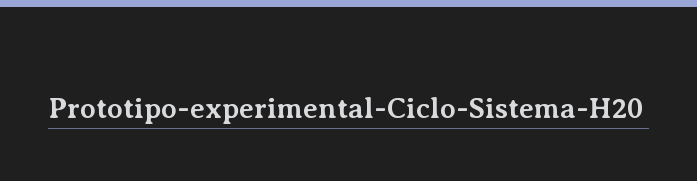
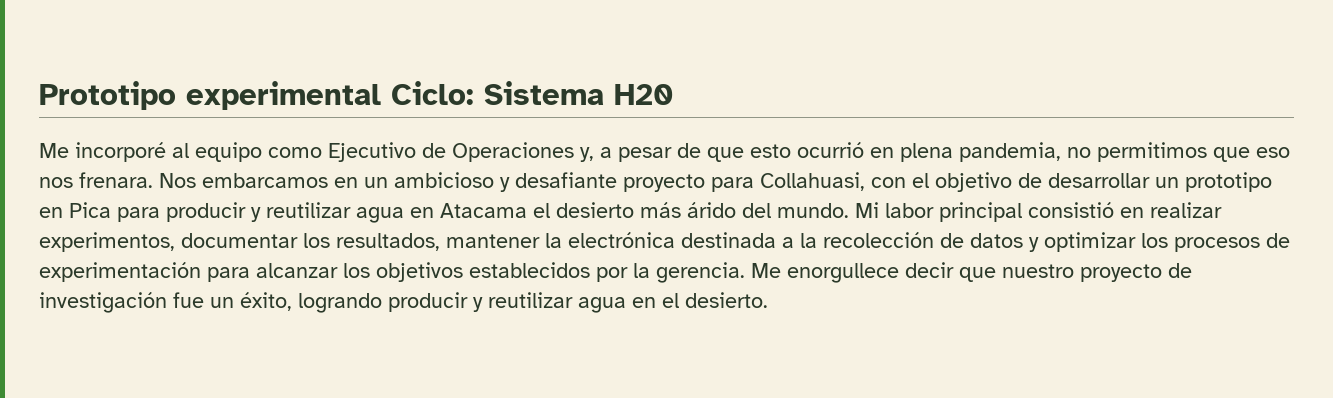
[48,97,643,124] Prototipo-experimental-Ciclo-Sistema-H20 -> [39,81,673,110] [39,142,1290,162] [39,172,1272,192] [39,202,1222,223] [39,232,1290,252] [39,262,1192,283] [39,292,768,313] Prototipo experimental Ciclo: Sistema H20 // Me incorporé al equipo como Ejecutivo de Operaciones y, a pesar de que esto ocurrió en plena pandemia, no permitimos que eso nos frenara. Nos embarcamos en un ambicioso y desafiante proyecto para Collahuasi, con el objetivo de desarrollar un prototipo en Pica para producir y reutilizar agua en Atacama el desierto más árido del mundo. Mi labor principal consistió en realizar experimentos, documentar los resultados, mantener la electrónica destinada a la recolección de datos y optimizar los procesos de experimentación para alcanzar los objetivos establecidos por la gerencia. Me enorgullece decir que nuestro proyecto de investigación fue un éxito, logrando producir y reutilizar agua en el desierto.

